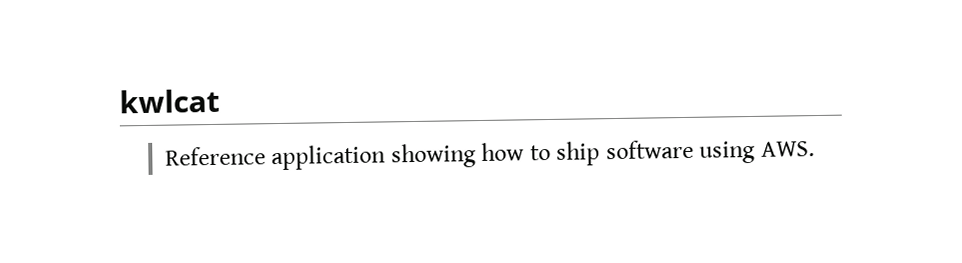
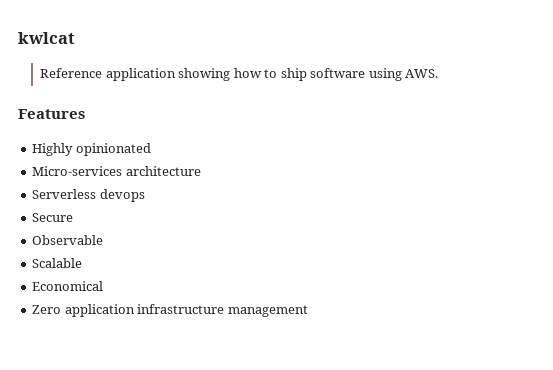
(815, 149) none -> [18,109,85,119] [32,143,151,156] [32,166,201,176] [32,189,145,202] [32,213,74,222] [32,235,104,245] [32,258,83,268] [32,281,104,291] [32,304,308,317] // Features // Highly opinionated // Micro-services architecture // Serverless devops // Secure // Observable // Scalable // Economical // Zero application infrastructure management

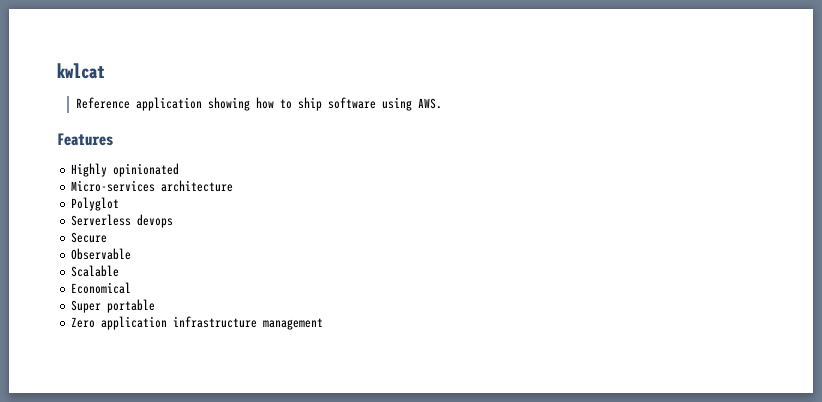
(201, 171) none -> [71,197,120,211] // Polyglot
(104, 286) none -> [71,299,156,313] // Super portable

